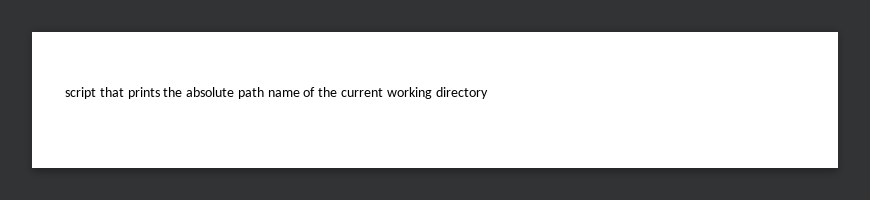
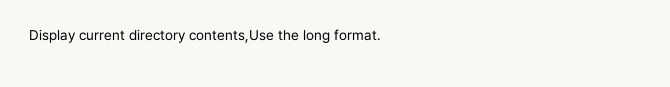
[65,87,488,99] script that prints the absolute path name of the current working directory -> [29,29,381,43] Display current directory contents,Use the long format.

